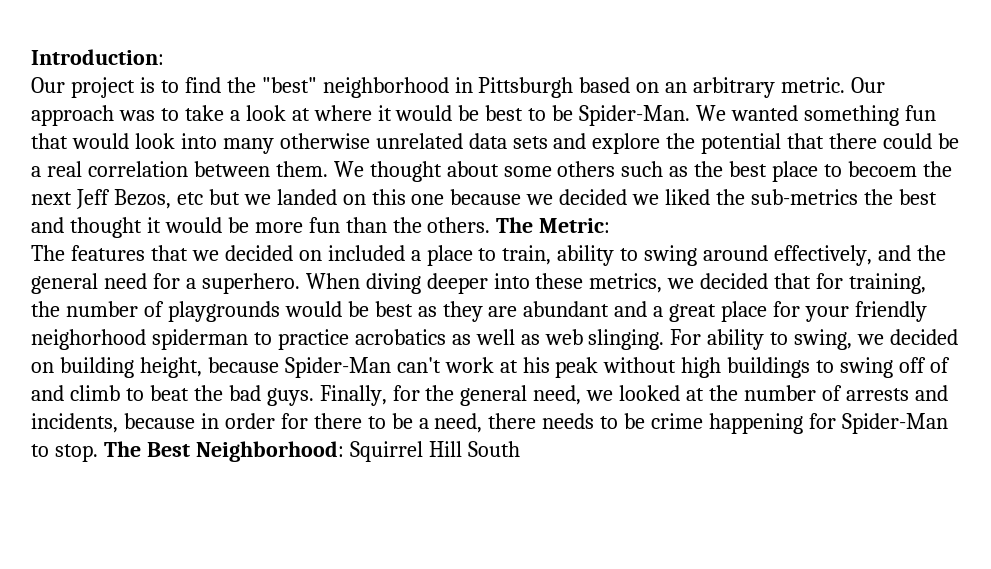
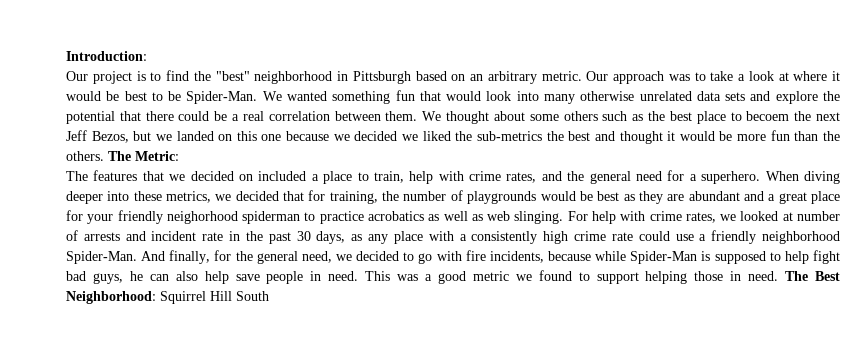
[176,192,203,205] etc -> (129, 137) none
[557,245,873,266] ability to swing around effectively, -> [409,171,537,184] help with crime rates,
[707,329,959,350] [31,357,951,378] [31,385,387,406] ability to swing, we decided on building height, because Spider-Man can't work at his peak without high buildings to swing off of and climb to beat the bad guys. Finally, -> [591,211,841,224] [66,230,841,244] [66,250,211,264] help with crime rates, we looked at number of arrests and incident rate in the past 30 days, as any place with a consistently high crime rate could use a friendly neighborhood Spider-Man. And finally,
[619,385,948,401] [31,413,948,434] [31,444,98,462] looked at the number of arrests and incidents, because in order for there to be a need, there needs to be crime happening for Spider-Man to stop. -> [356,250,840,264] [66,270,779,284] decided to go with fire incidents, because while Spider-Man is supposed to help fight bad guys, he can also help save people in need. This was a good metric we found to support helping those in need.

